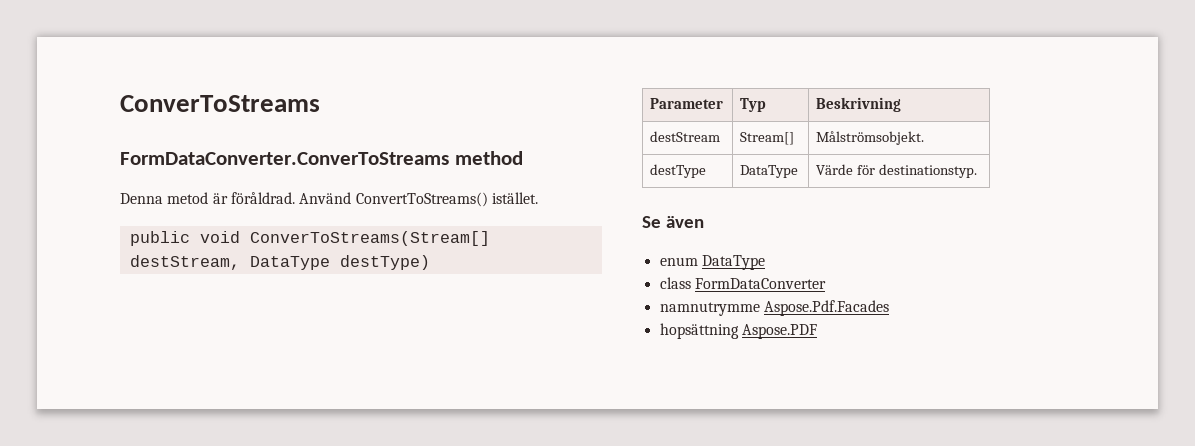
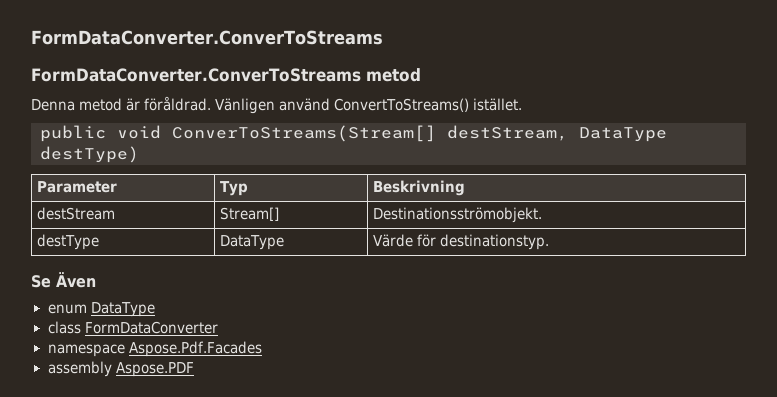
[120,95,320,112] [120,151,523,165] ConverToStreams // FormDataConverter.ConverToStreams method -> [31,30,383,45] [31,68,421,82] FormDataConverter.ConverToStreams // FormDataConverter.ConverToStreams metod
[299,192,352,204] Använd -> [215,98,331,114] Vänligen använd
[816,131,925,145] Målströmsobjekt. -> [373,207,543,223] Destinationsströmobjekt.
[665,216,704,228] även -> [56,272,96,288] Även
[659,302,760,316] namnutrymme -> [47,344,125,357] namespace
[659,323,739,339] hopsättning -> [47,361,112,377] assembly

